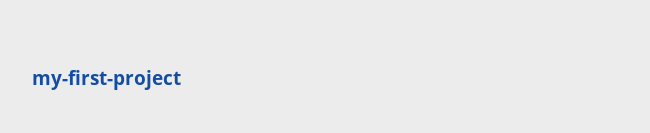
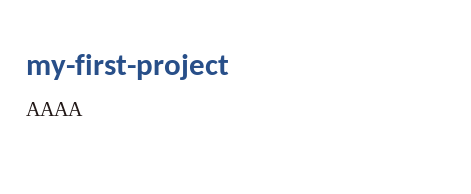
(181, 80) none -> [26,102,83,116] // AAAA

